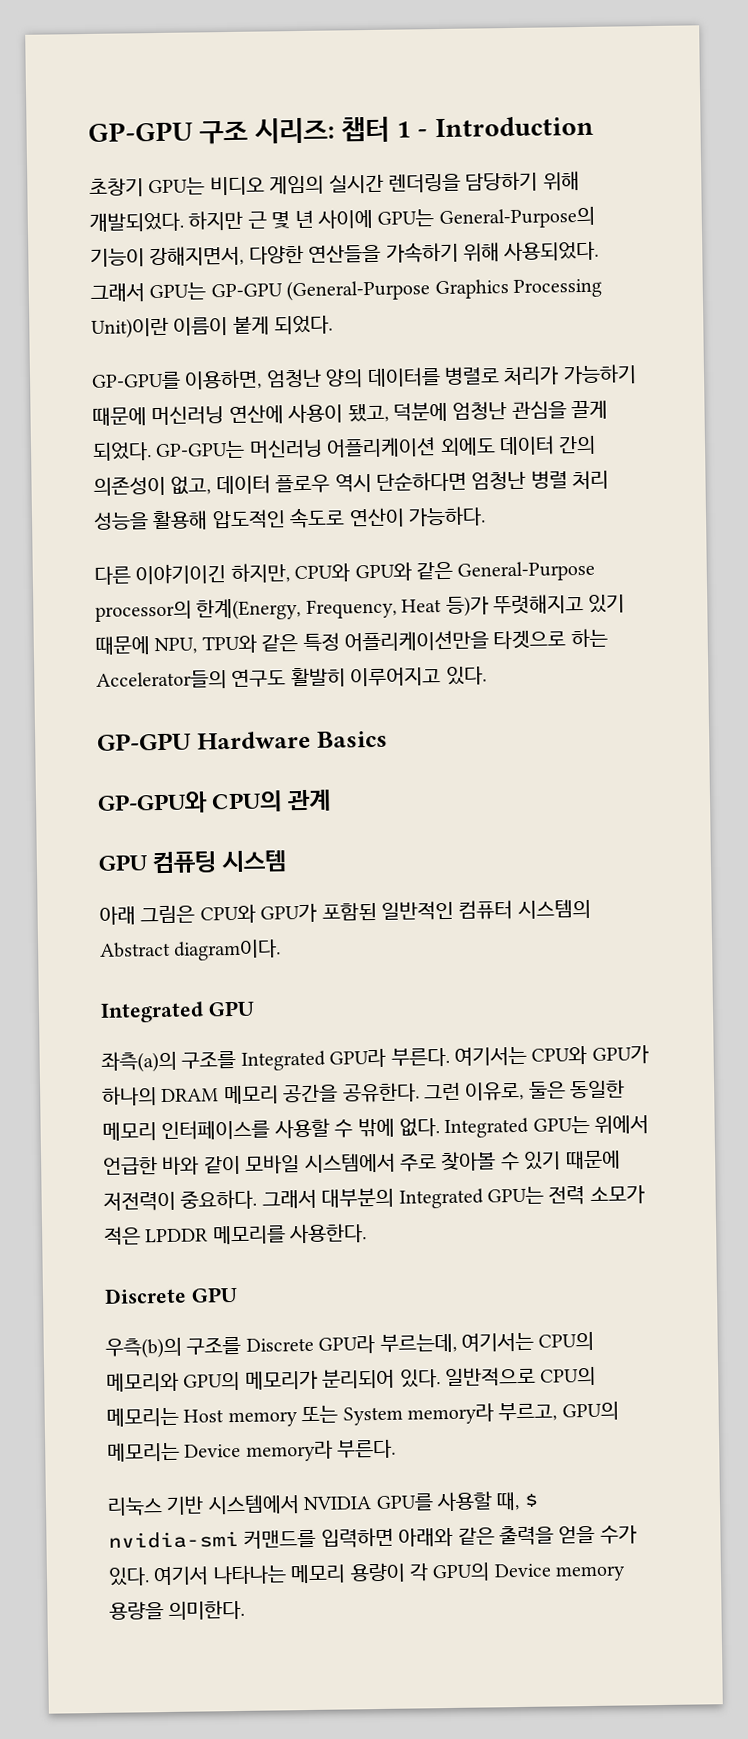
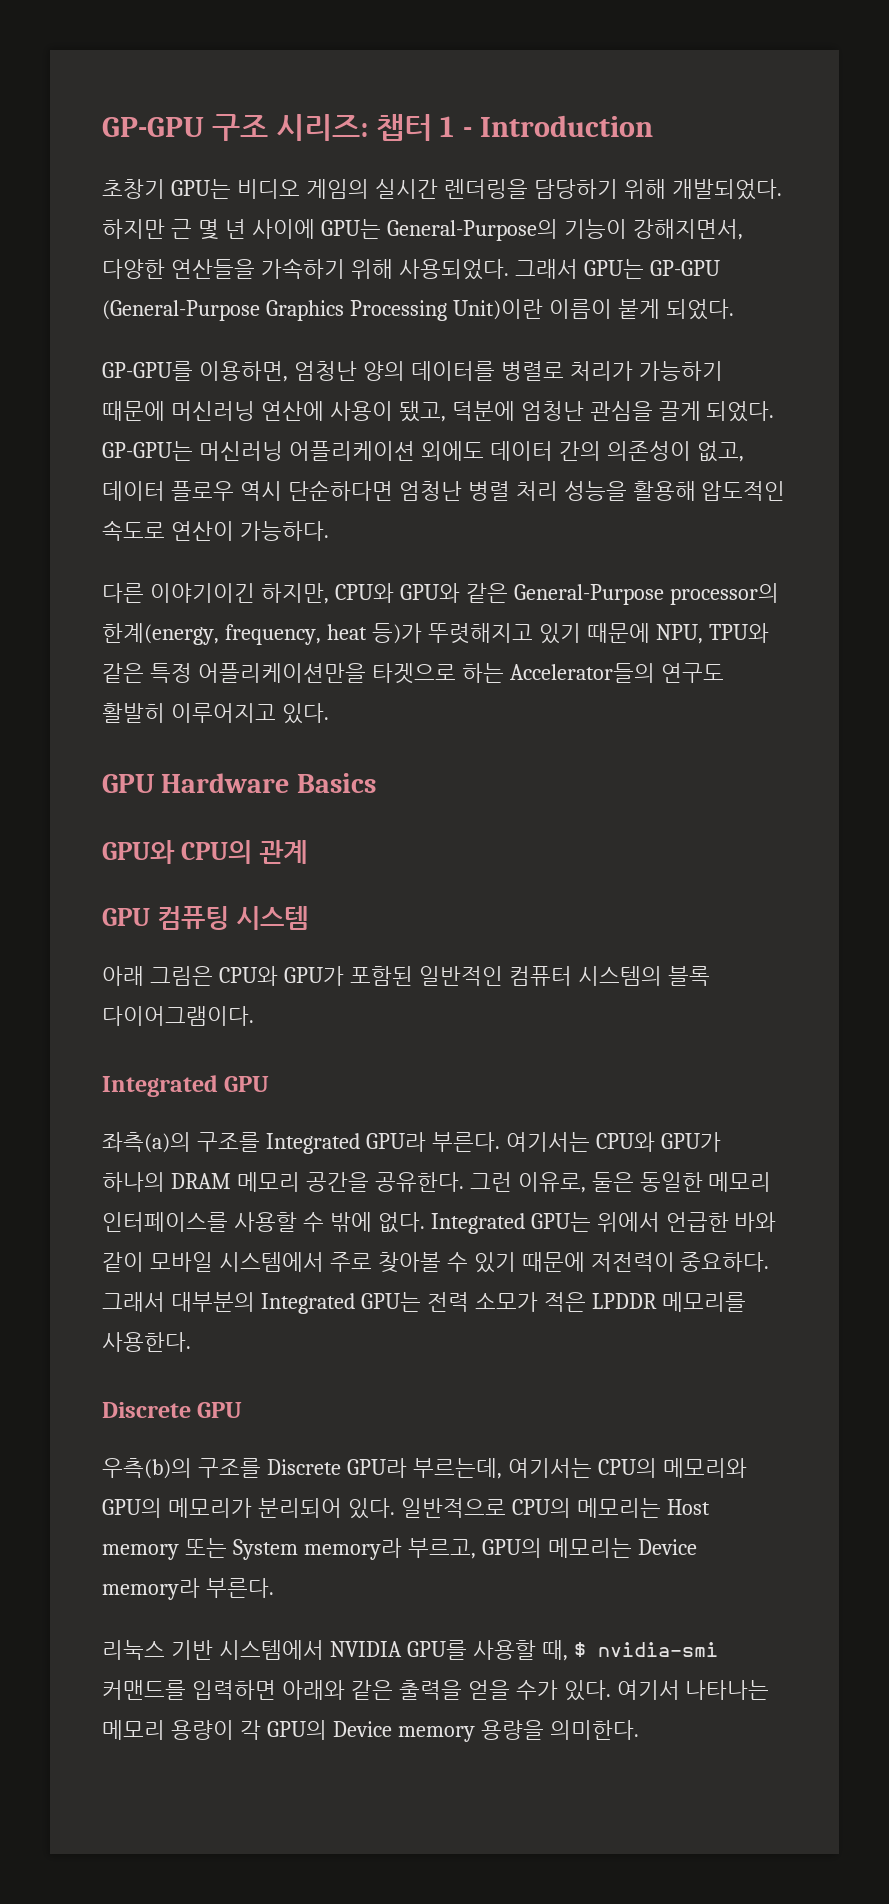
[196,598,443,621] 한계(Energy, Frequency, Heat -> [102,623,367,645] 한계(energy, frequency, heat
[97,732,192,751] GP-GPU -> [102,774,154,793] GPU
[97,791,208,814] GP-GPU와 -> [102,840,175,864] GPU와
[100,939,282,961] Abstract diagram이다. -> [667,966,710,986] [102,1006,254,1026] 블록 다이어그램이다.

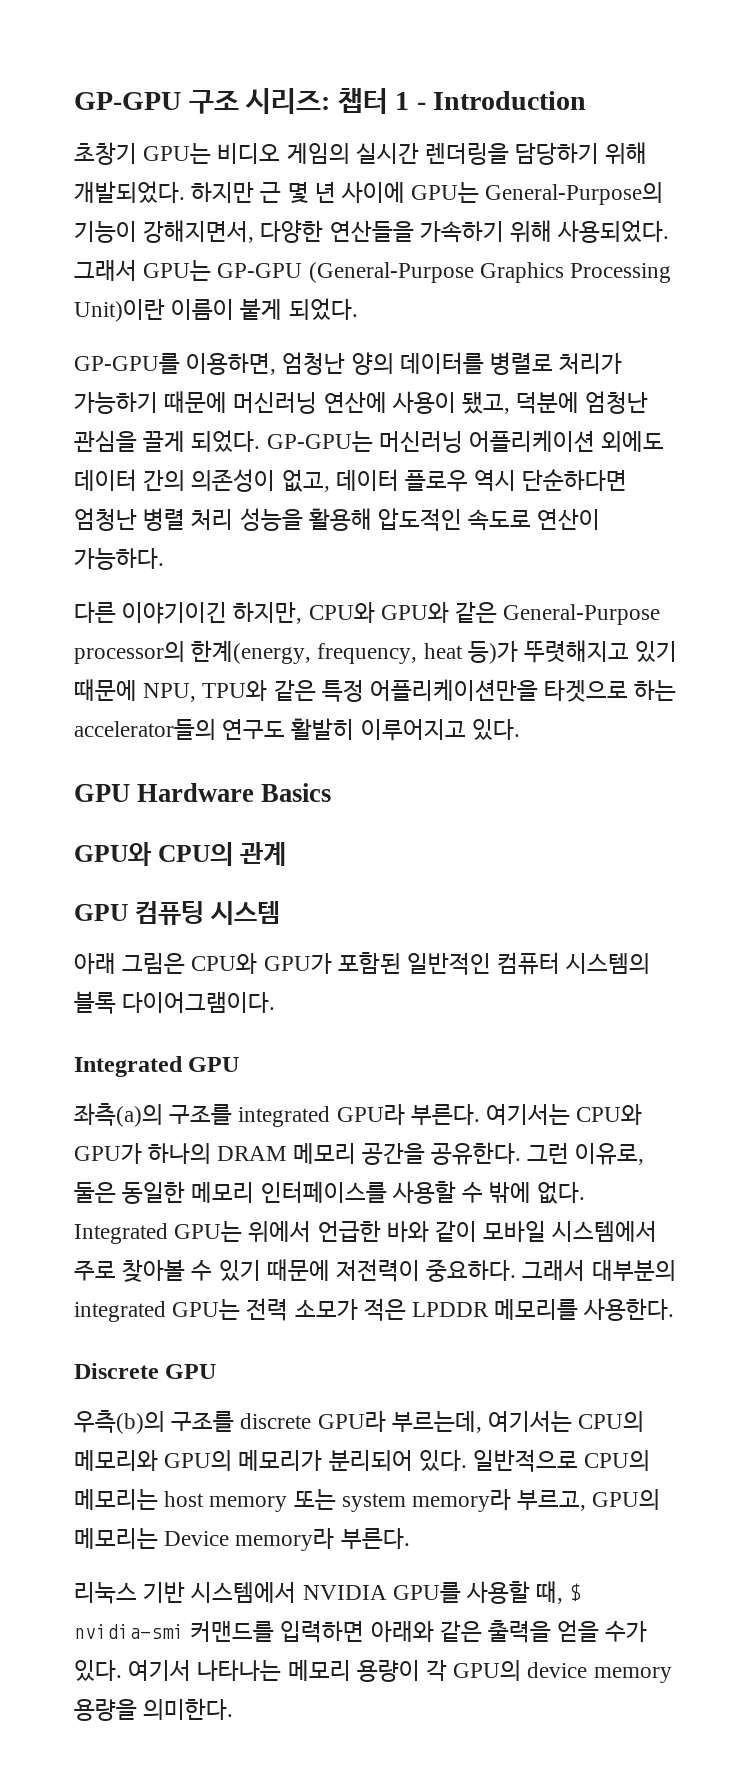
[509,663,655,683] Accelerator들의 -> [74,719,216,740] accelerator들의
[265,1133,360,1154] Integrated -> [238,1106,331,1127] integrated
[260,1293,355,1314] Integrated -> [74,1301,166,1322] integrated
[266,1459,341,1475] Discrete -> [240,1413,312,1429] discrete
[666,1499,710,1515] Host -> [164,1491,205,1507] host
[232,1539,298,1560] System -> [341,1493,406,1512] system
[332,1721,392,1737] Device -> [527,1662,588,1678] device

